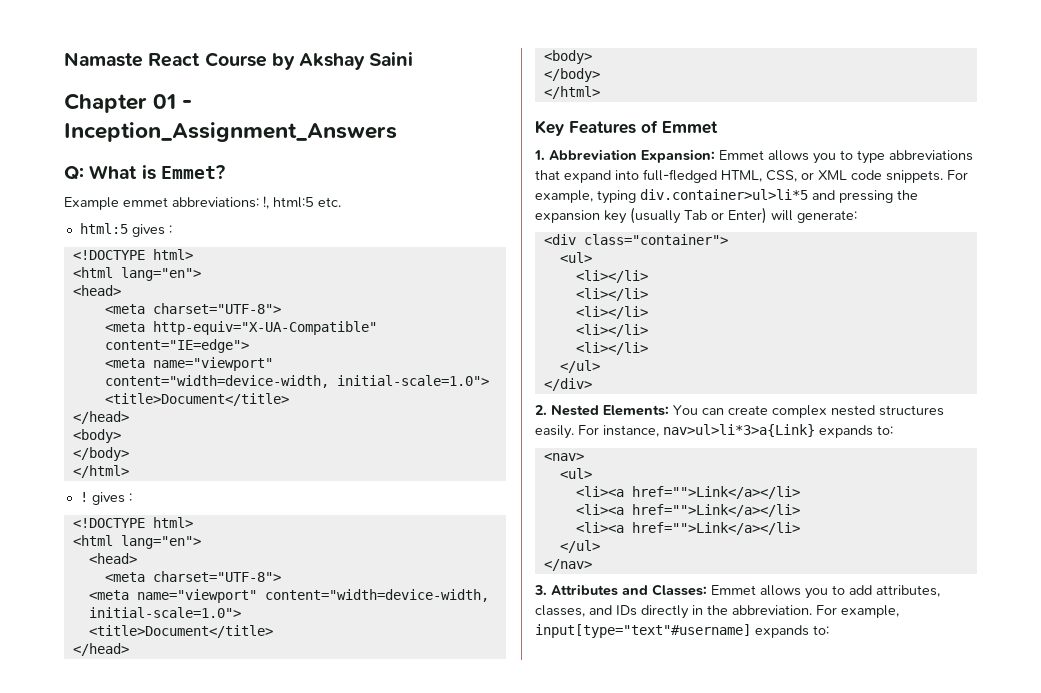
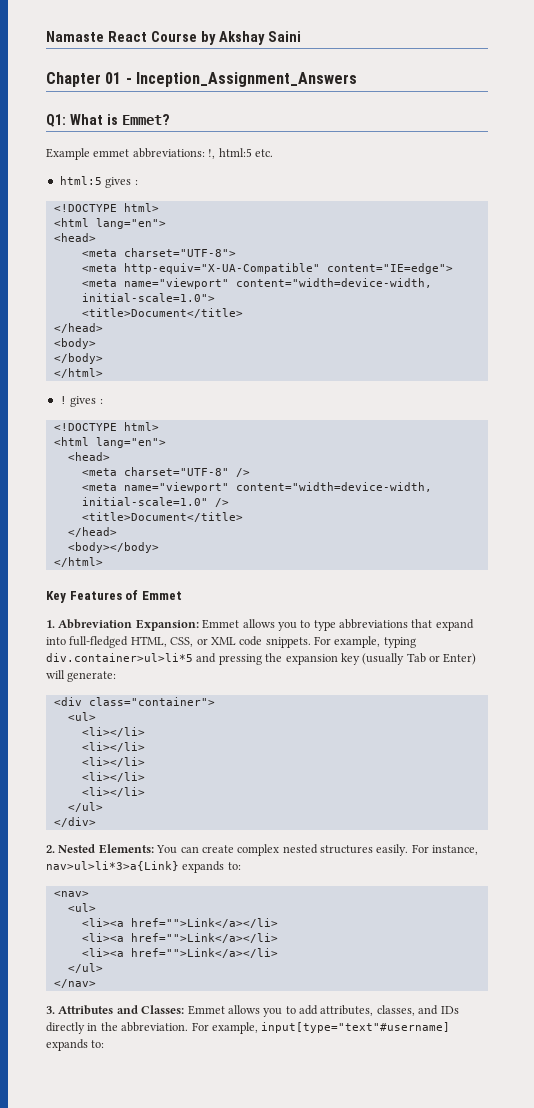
[64,166,84,180] Q: -> [46,114,66,127] Q1:
[152,571,281,582] [88,589,489,603] [88,607,241,618] [88,625,273,638] [72,643,129,656] [543,50,592,64] [543,68,600,82] charset="UTF-8"> // <meta name="viewport" content="width=device-width, initial-scale=1.0"> // <title>Document</title> // </head> // <body> // </body> -> [123,467,250,477] [81,482,432,493] [81,497,229,507] [81,512,243,522] [67,527,117,537] [67,542,159,553] charset="UTF-8" /> // <meta name="viewport" content="width=device-width, initial-scale=1.0" /> // <title>Document</title> // </head> // <body></body>

